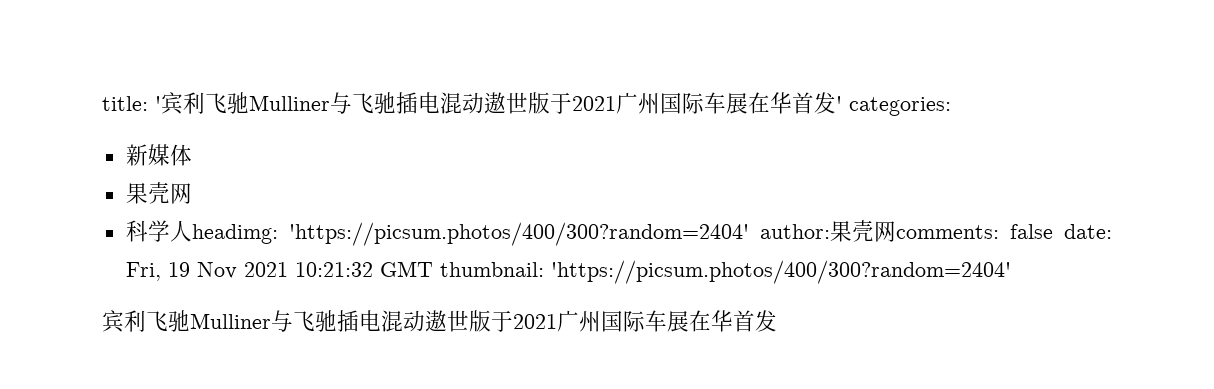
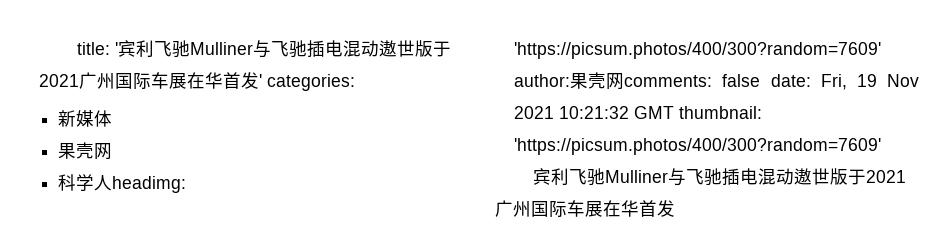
[288,222,749,246] 'https://picsum.photos/400/300?random=2404' -> [514,42,882,59] 'https://picsum.photos/400/300?random=7609'
[550,260,1011,284] 'https://picsum.photos/400/300?random=2404' -> [514,138,882,155] 'https://picsum.photos/400/300?random=7609'

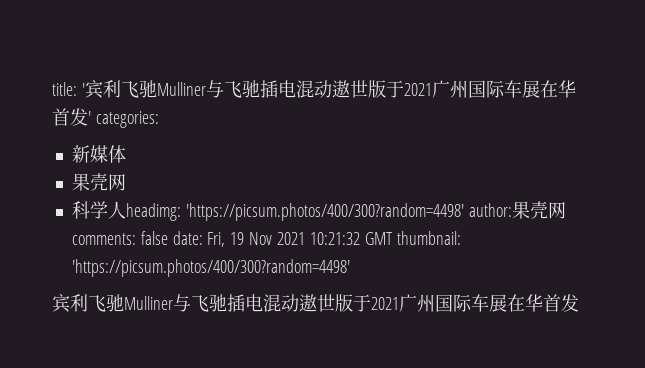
[514,42,882,59] 'https://picsum.photos/400/300?random=7609' -> [185,203,464,221] 'https://picsum.photos/400/300?random=4498'
[514,138,882,155] 'https://picsum.photos/400/300?random=7609' -> [71,259,350,277] 'https://picsum.photos/400/300?random=4498'

